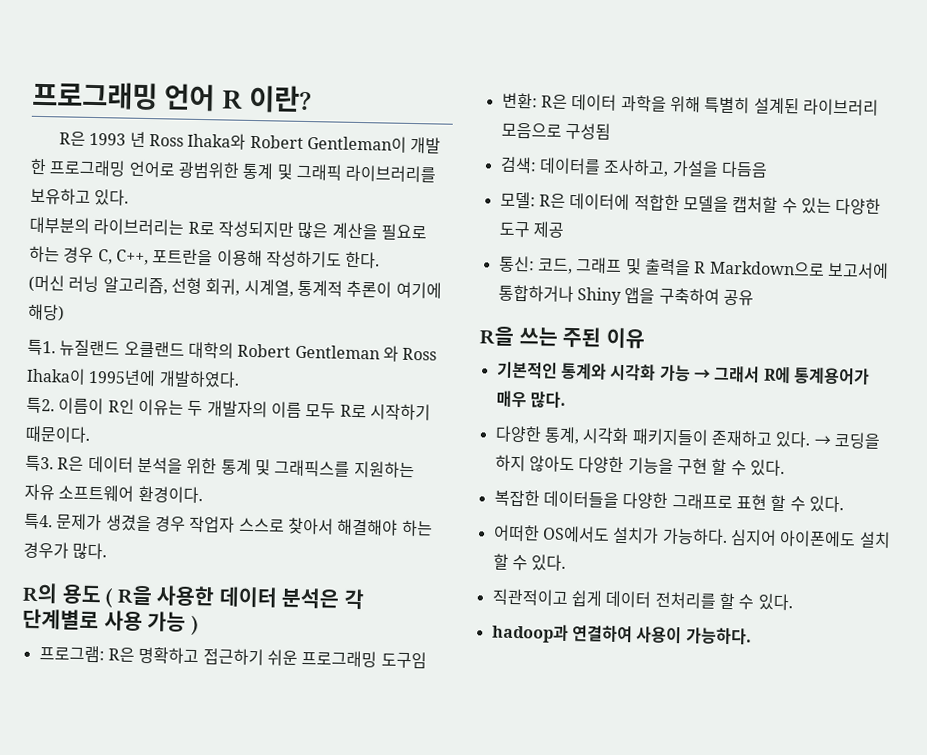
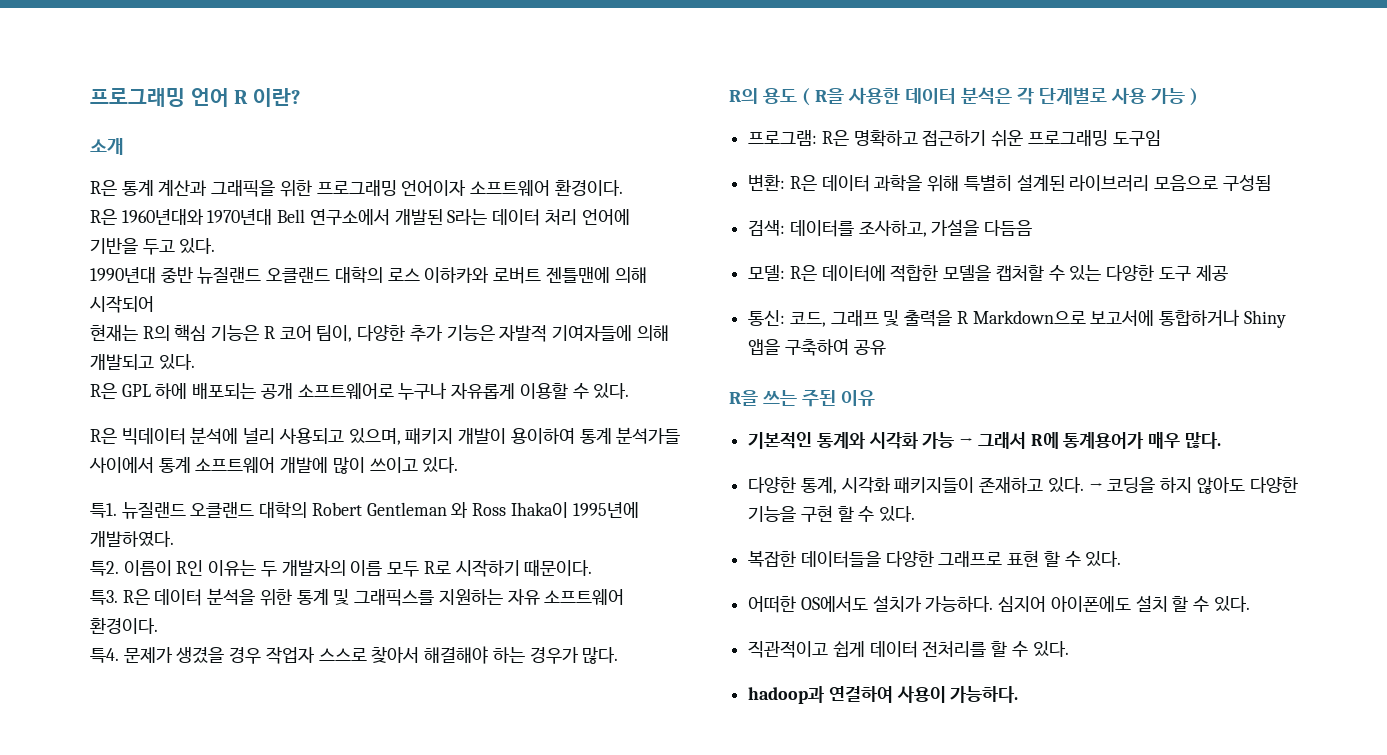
[59,130,442,154] [30,158,437,183] [30,187,130,206] [29,216,427,241] [29,245,381,269] [28,274,442,299] [27,303,65,322] // R은 1993 년 Ross Ihaka와 Robert Gentleman이 개발 한 프로그래밍 언어로 광범위한 통계 및 그래픽 라이브러리를 보유하고 있다. // 대부분의 라이브러리는 R로 작성되지만 많은 계산을 필요로 하는 경우 C, C++, 포트란을 이용해 작성하기도 한다. // (머신 러닝 알고리즘, 선형 회귀, 시계열, 통계적 추론이 여기에 해당) -> [90,138,124,155] [90,179,623,197] [90,209,630,226] [90,238,216,255] [90,267,647,284] [90,295,154,313] [90,324,669,342] [90,354,195,370] [90,382,630,400] [90,427,681,445] [89,456,459,474] // 소개 // R은 통계 계산과 그래픽을 위한 프로그래밍 언어이자 소프트웨어 환경이다. // R은 1960년대와 1970년대 Bell 연구소에서 개발된 S라는 데이터 처리 언어에 기반을 두고 있다. // 1990년대 중반 뉴질랜드 오클랜드 대학의 로스 이하카와 로버트 젠틀맨에 의해 시작되어 // 현재는 R의 핵심 기능은 R 코어 팀이, 다양한 추가 기능은 자발적 기여자들에 의해 개발되고 있다. // R은 GPL 하에 배포되는 공개 소프트웨어로 누구나 자유롭게 이용할 수 있다. // R은 빅데이터 분석에 널리 사용되고 있으며, 패키지 개발이 용이하여 통계 분석가들 사이에서 통계 소프트웨어 개발에 많이 쓰이고 있다.

